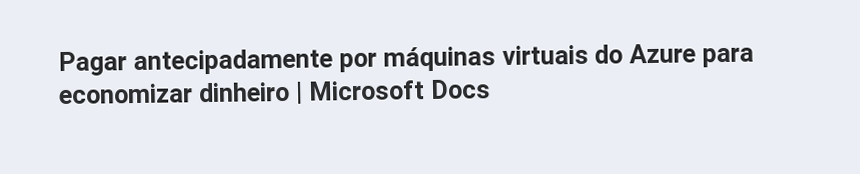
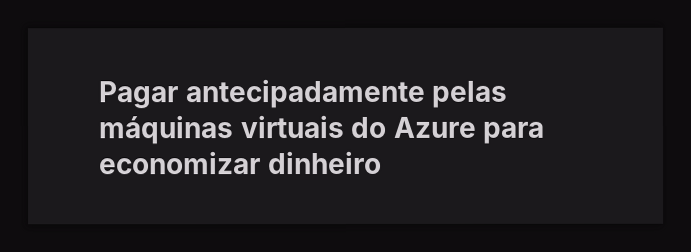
[338,52,377,73] por -> [431,80,508,108] pelas
[294,79,491,104] | Microsoft Docs -> (382, 162) none

